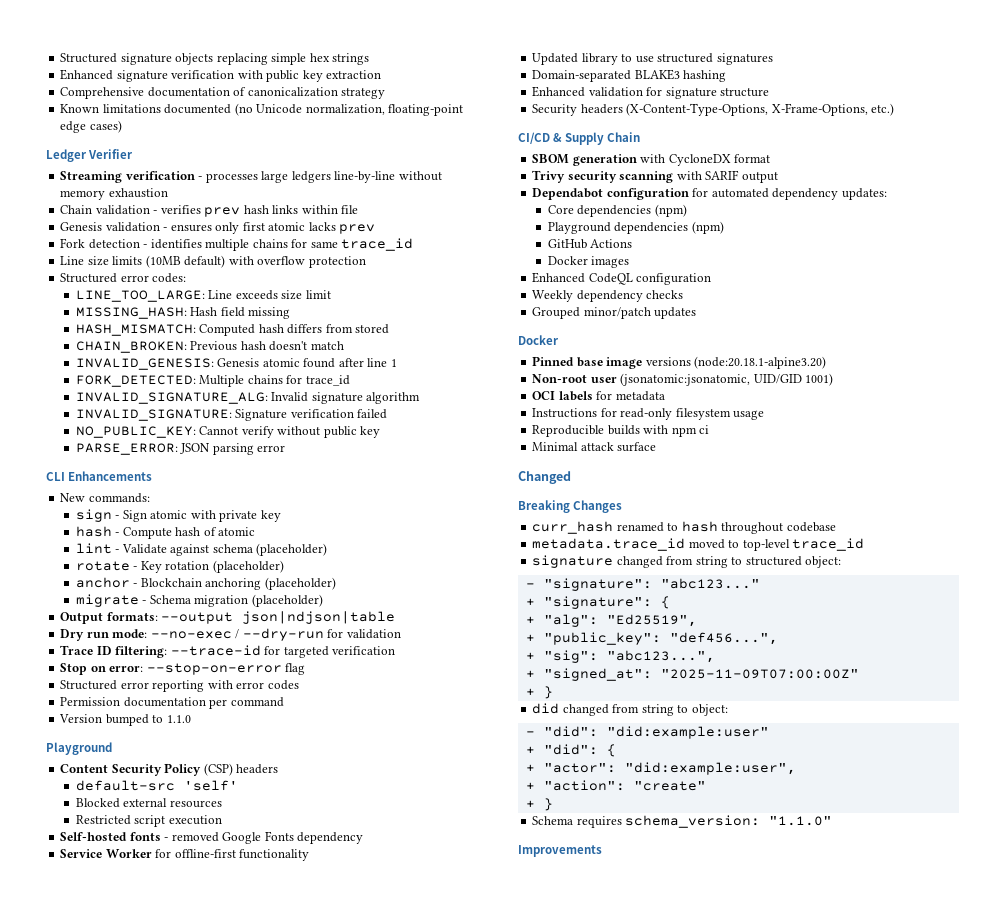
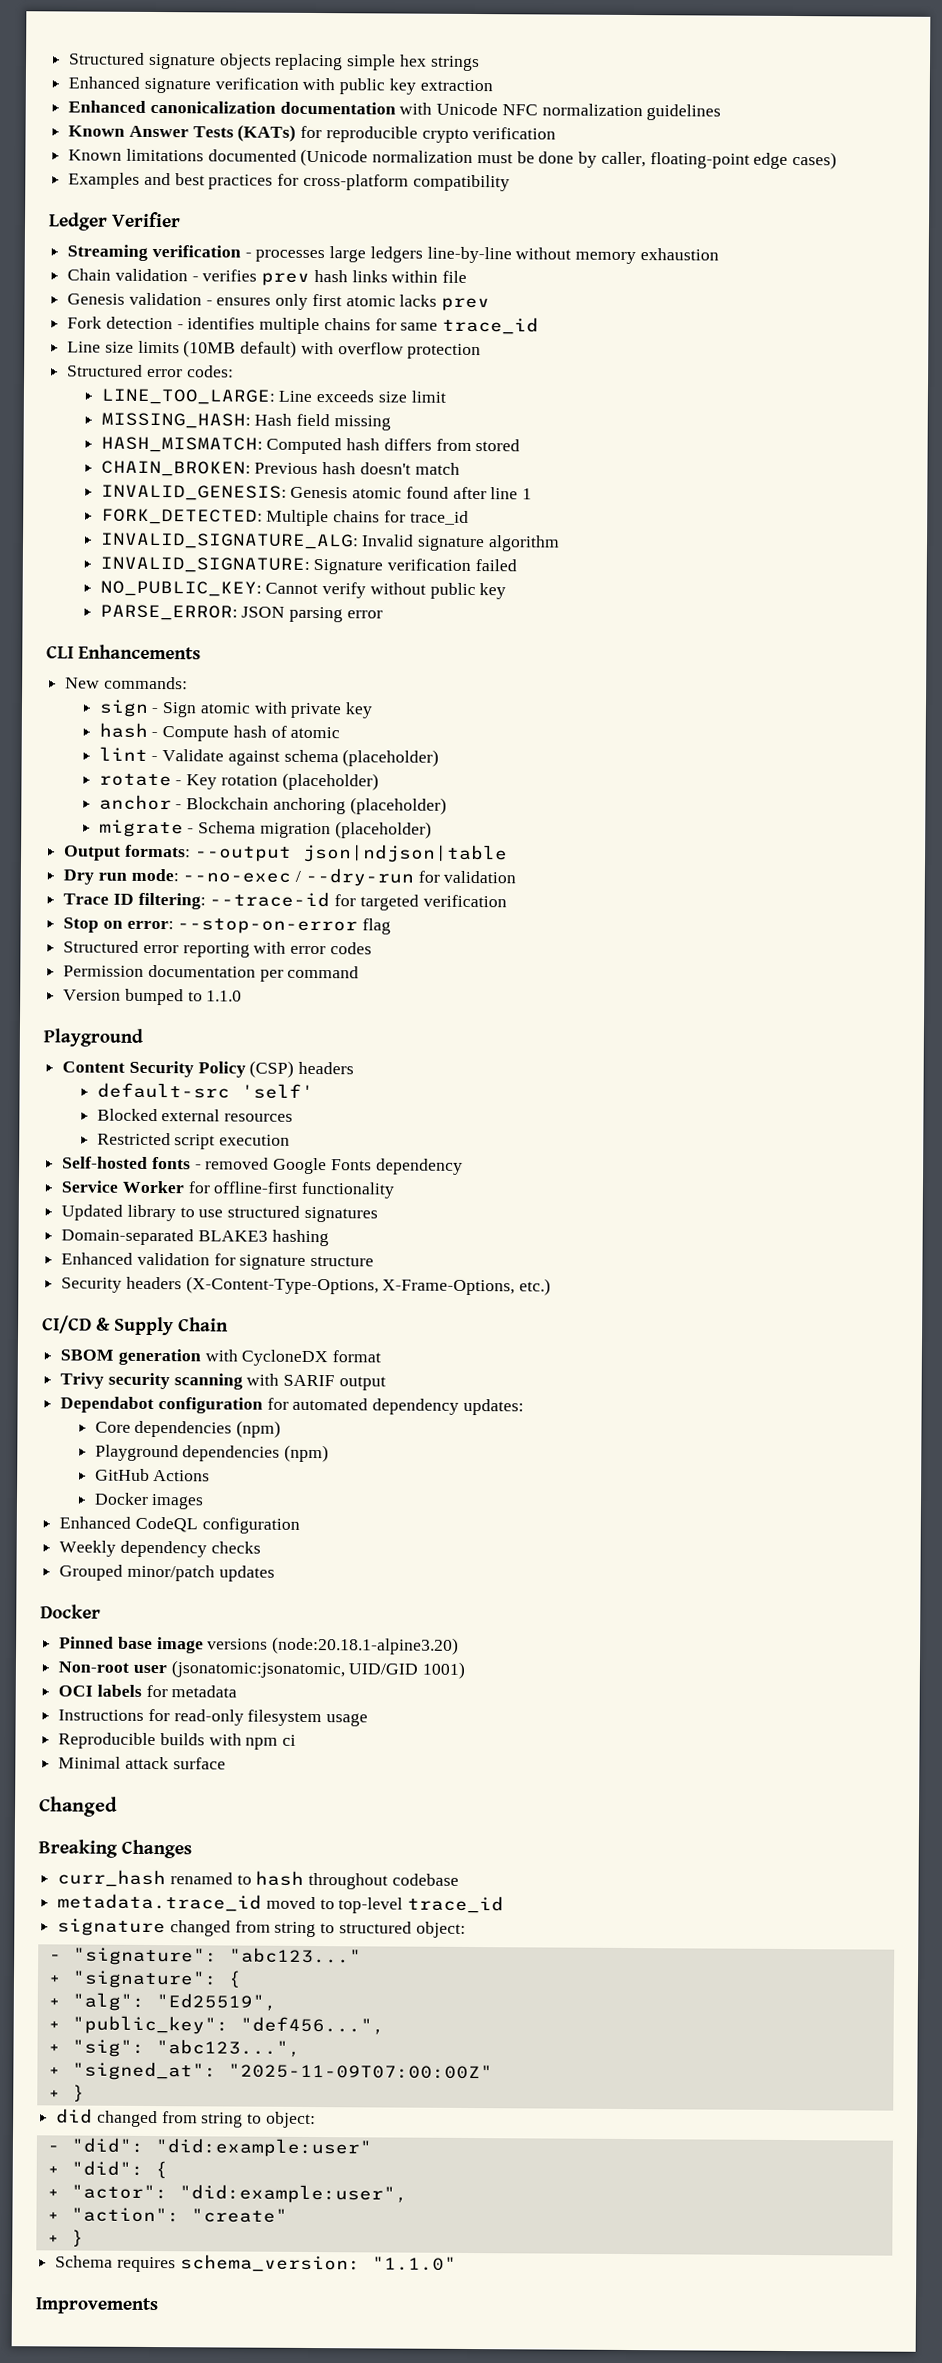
[60,87,386,99] [60,103,464,116] [60,120,122,133] Comprehensive documentation of canonicalization strategy // Known limitations documented (no Unicode normalization, floating-point edge cases) -> [68,100,722,121] [68,124,557,143] [68,148,837,170] [68,172,510,192] Enhanced canonicalization documentation with Unicode NFC normalization guidelines // Known Answer Tests (KATs) for reproducible crypto verification // Known limitations documented (Unicode normalization must be done by caller, floating-point edge cases) // Examples and best practices for cross-platform compatibility

